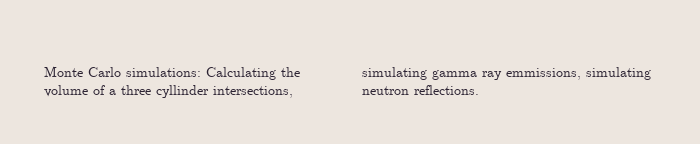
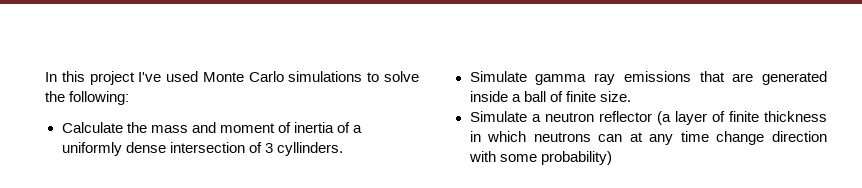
[44,66,300,80] [44,85,293,98] [362,67,651,80] [362,85,479,95] Monte Carlo simulations: Calculating the volume of a three cyllinder intersections, simulating gamma ray emmissions, simulating neutron reflections. -> [45,71,419,85] [45,91,130,105] [61,122,362,133] [61,142,343,156] [469,71,827,85] [469,91,631,102] [469,111,827,125] [469,131,827,145] [468,151,612,165] In this project I've used Monte Carlo simulations to solve the following: // Calculate the mass and moment of inertia of a uniformly dense intersection of 3 cyllinders. // Simulate gamma ray emissions that are generated inside a ball of finite size. // Simulate a neutron reflector (a layer of finite thickness in which neutrons can at any time change direction with some probability)

